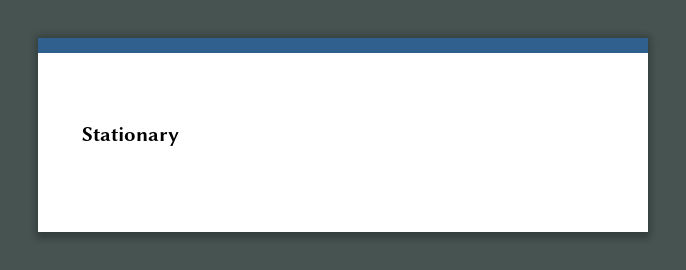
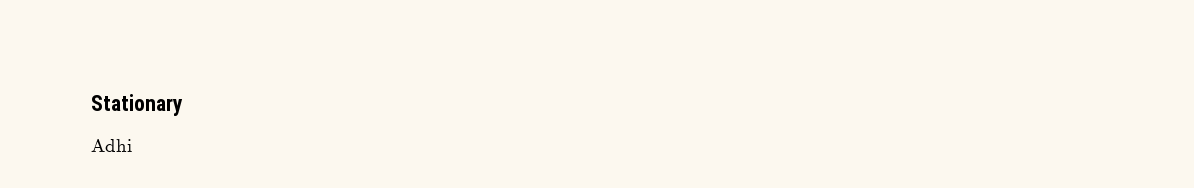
(179, 136) none -> [91,139,132,152] // Adhi

